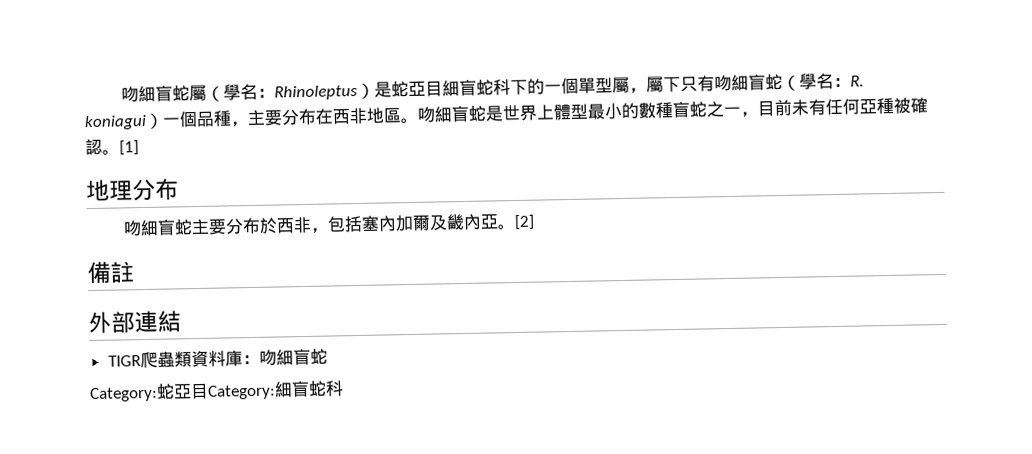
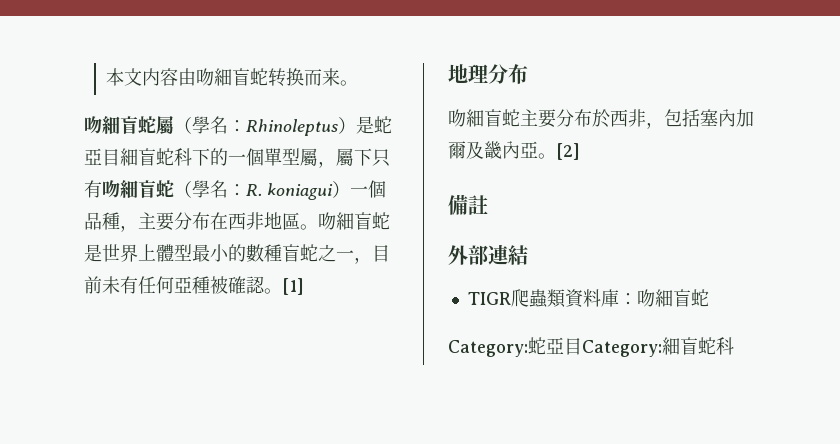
(121, 94) none -> [106,68,359,87] 本文内容由吻細盲蛇转换而来。 //

